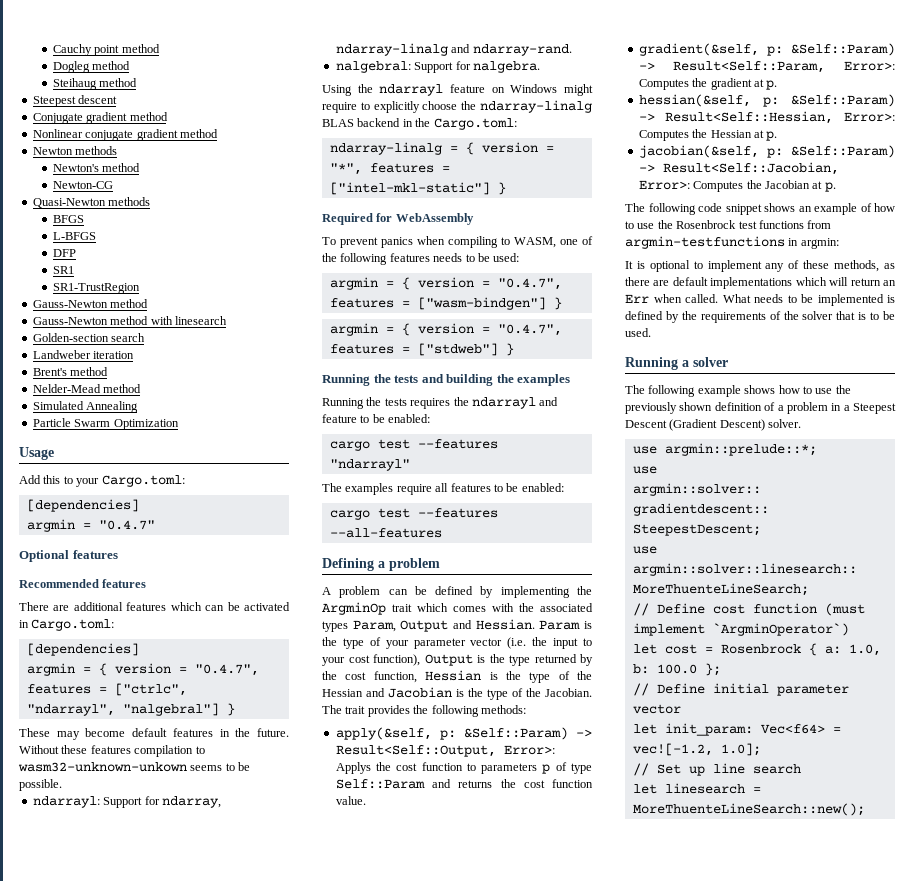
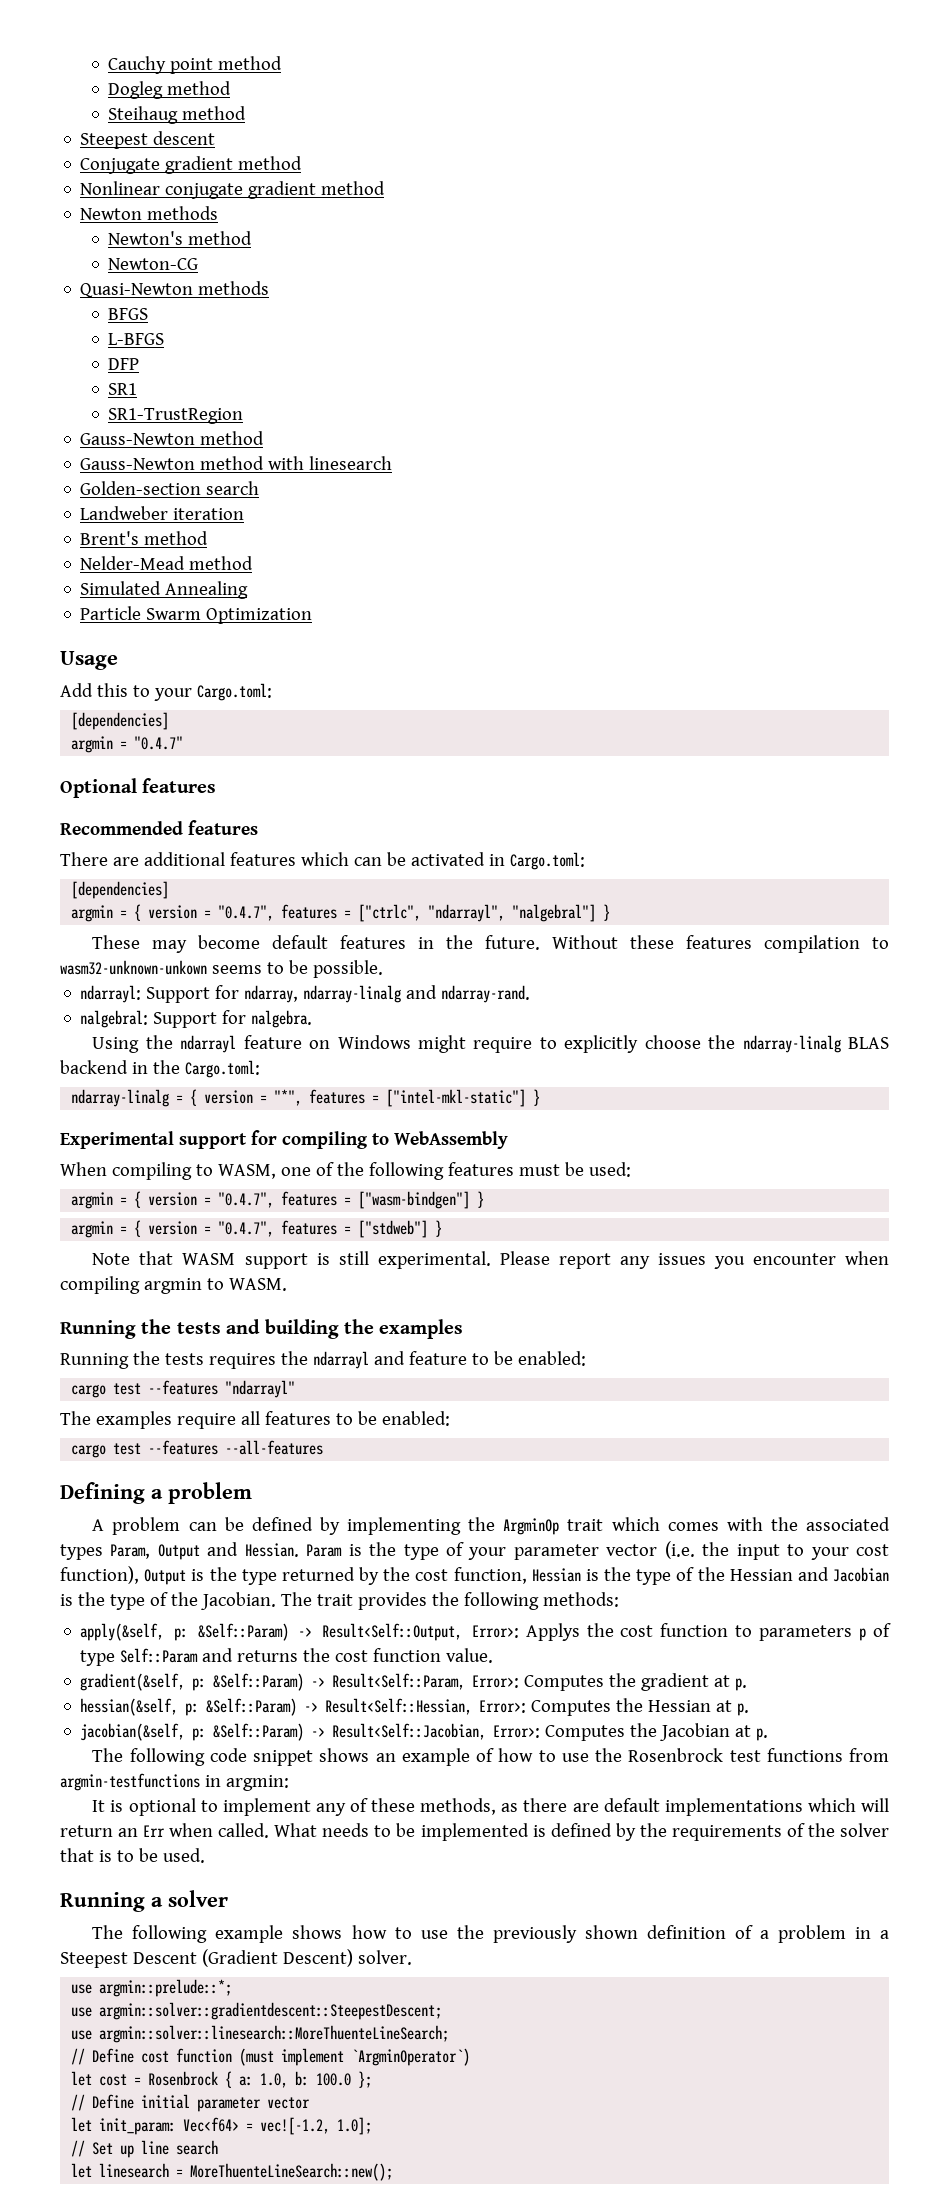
[322,213,474,225] [322,236,445,248] Required for WebAssembly // To prevent panics when -> [60,1130,508,1149] [60,1162,107,1176] Experimental support for compiling to WebAssembly // When
[433,253,475,262] needs to -> [518,1164,560,1176] must
(514, 349) none -> [92,1251,890,1269] [60,1276,287,1294] // Note that WASM support is still experimental. Please report any issues you encounter when compiling argmin to WASM.

